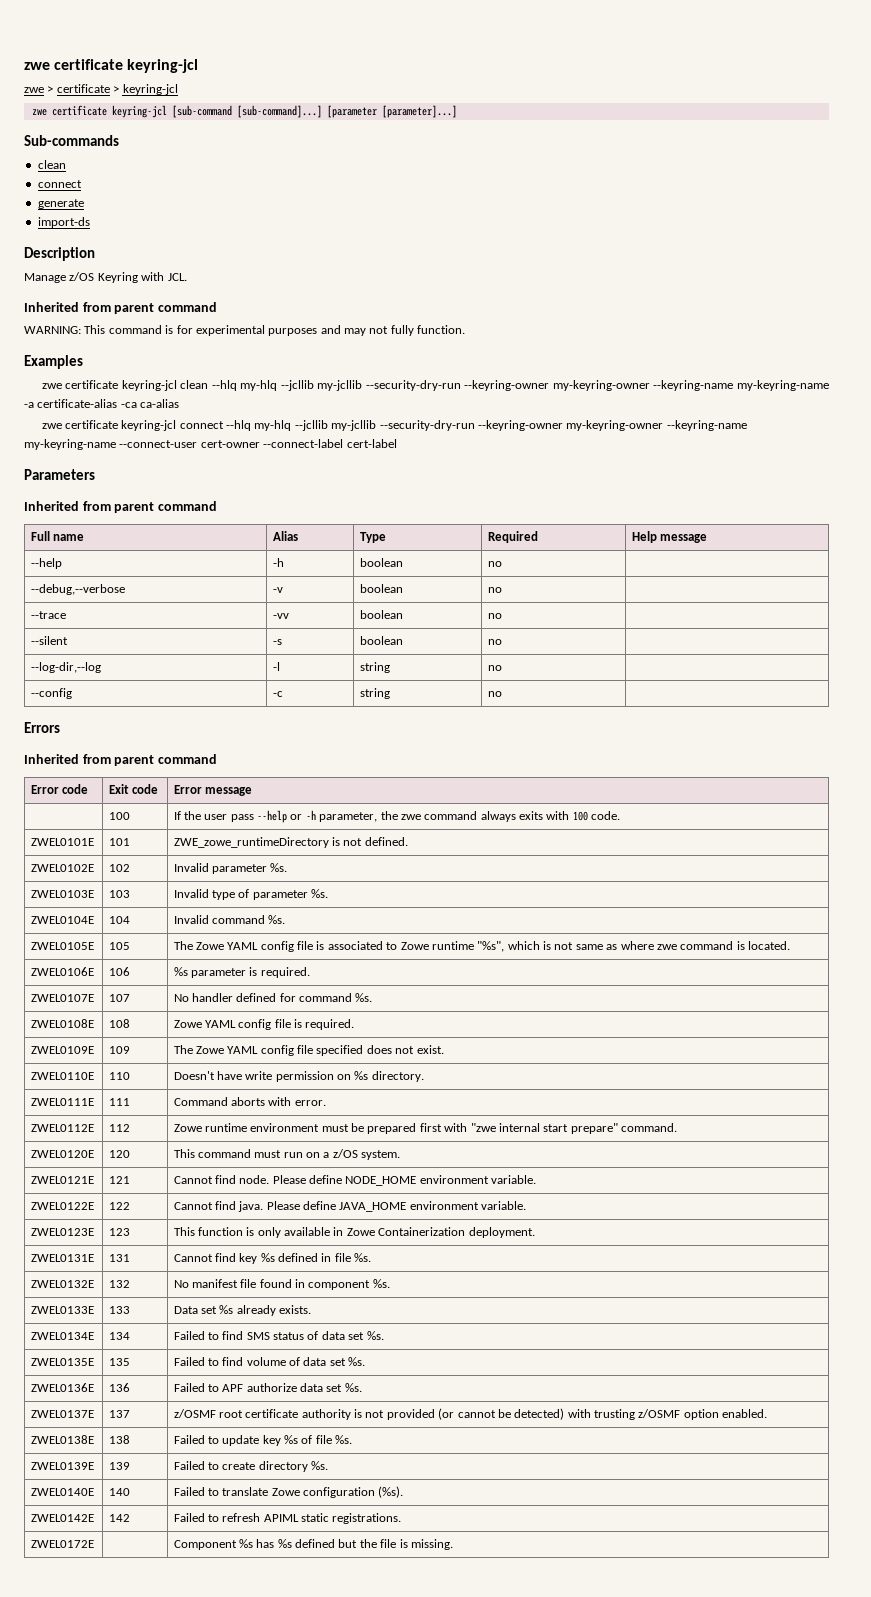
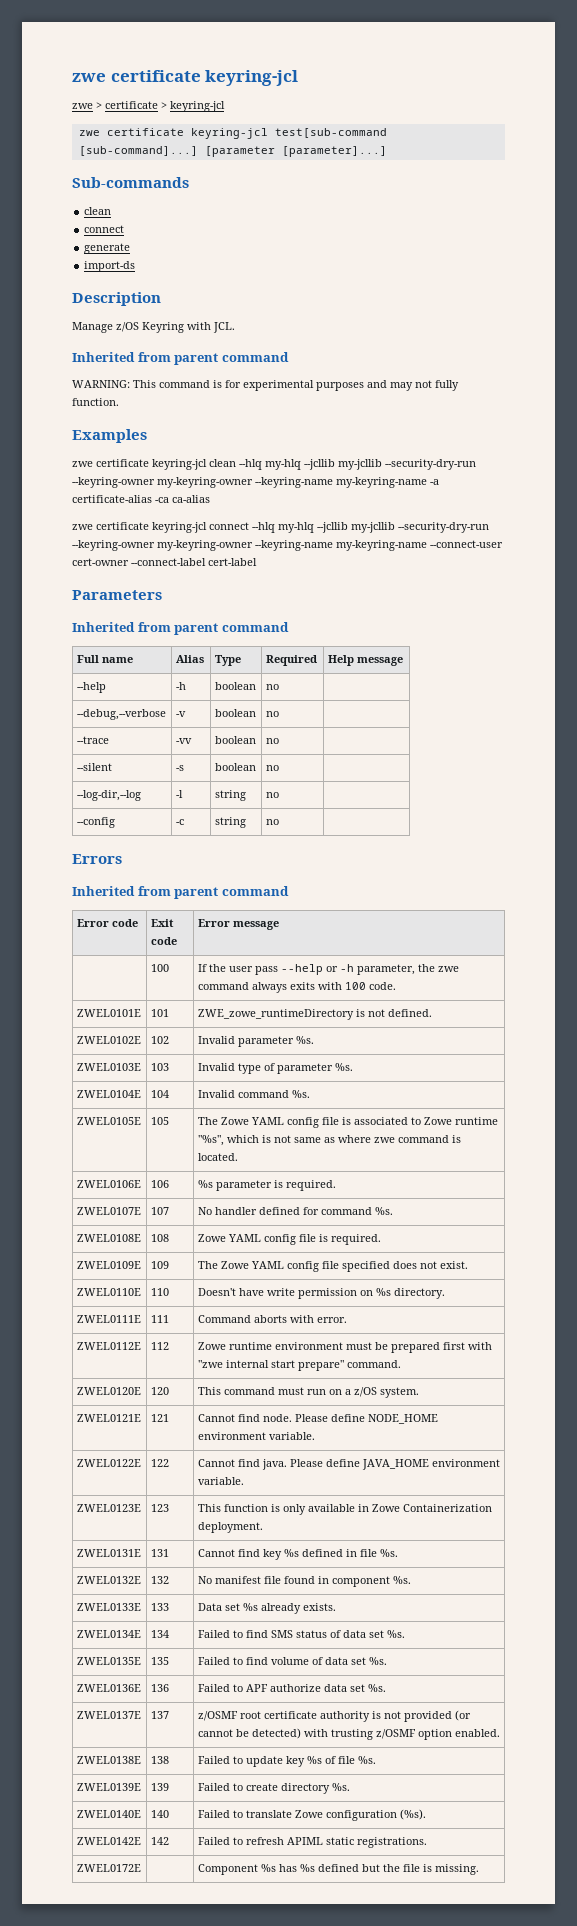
[171,105,232,118] [sub-command -> [274,128,387,138] test[sub-command

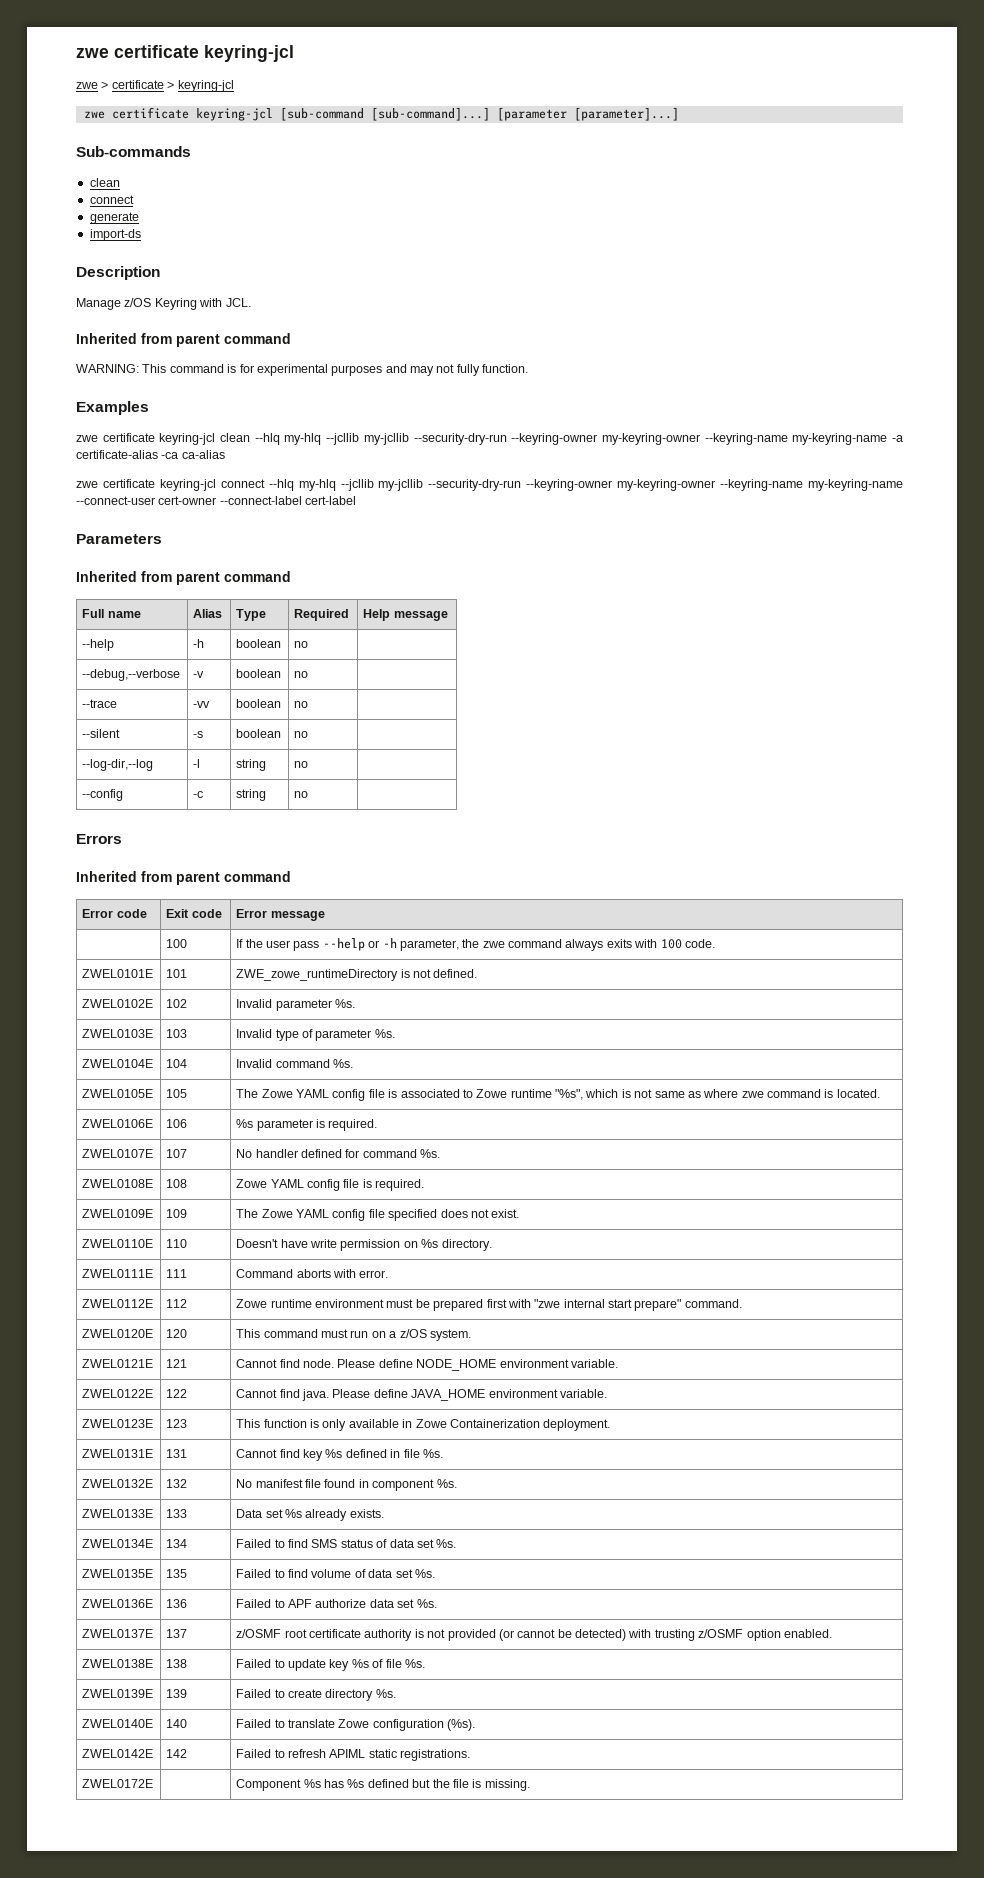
[274,128,387,138] test[sub-command -> [279,107,364,121] [sub-command

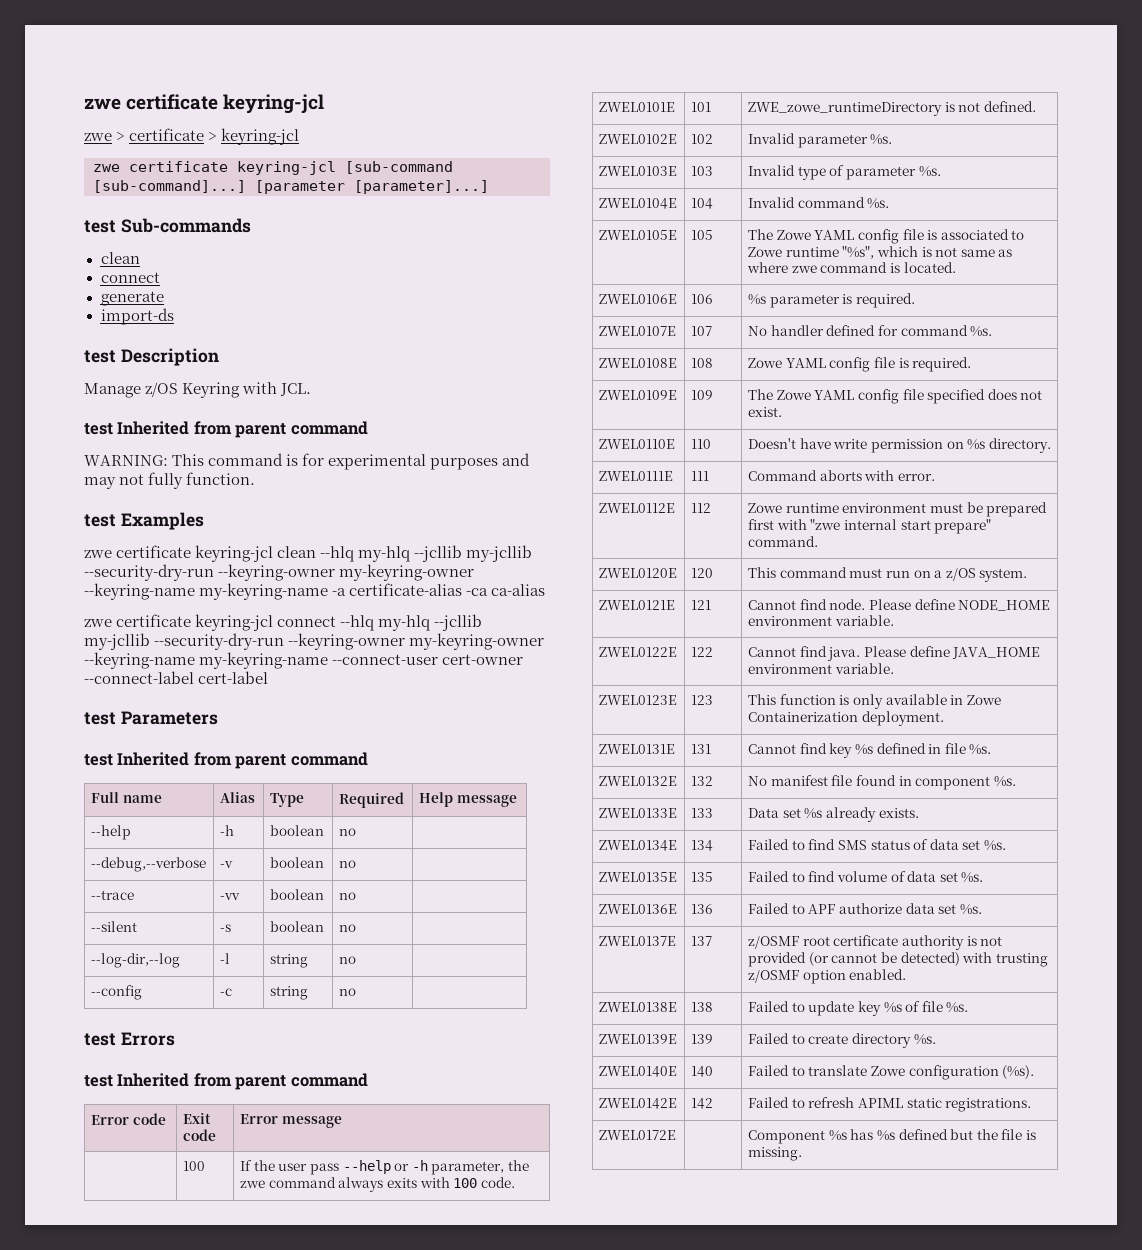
(679, 114) none -> [84,220,116,233] test
(141, 235) none -> [84,350,116,363] test
(251, 302) none -> [84,423,113,435] test
(529, 368) none -> [84,514,116,527] test
(357, 500) none -> [84,712,116,725] test
(162, 539) none -> [84,754,113,766] test
(309, 794) none -> [84,1033,116,1046] test
(122, 839) none -> [84,1075,113,1087] test

